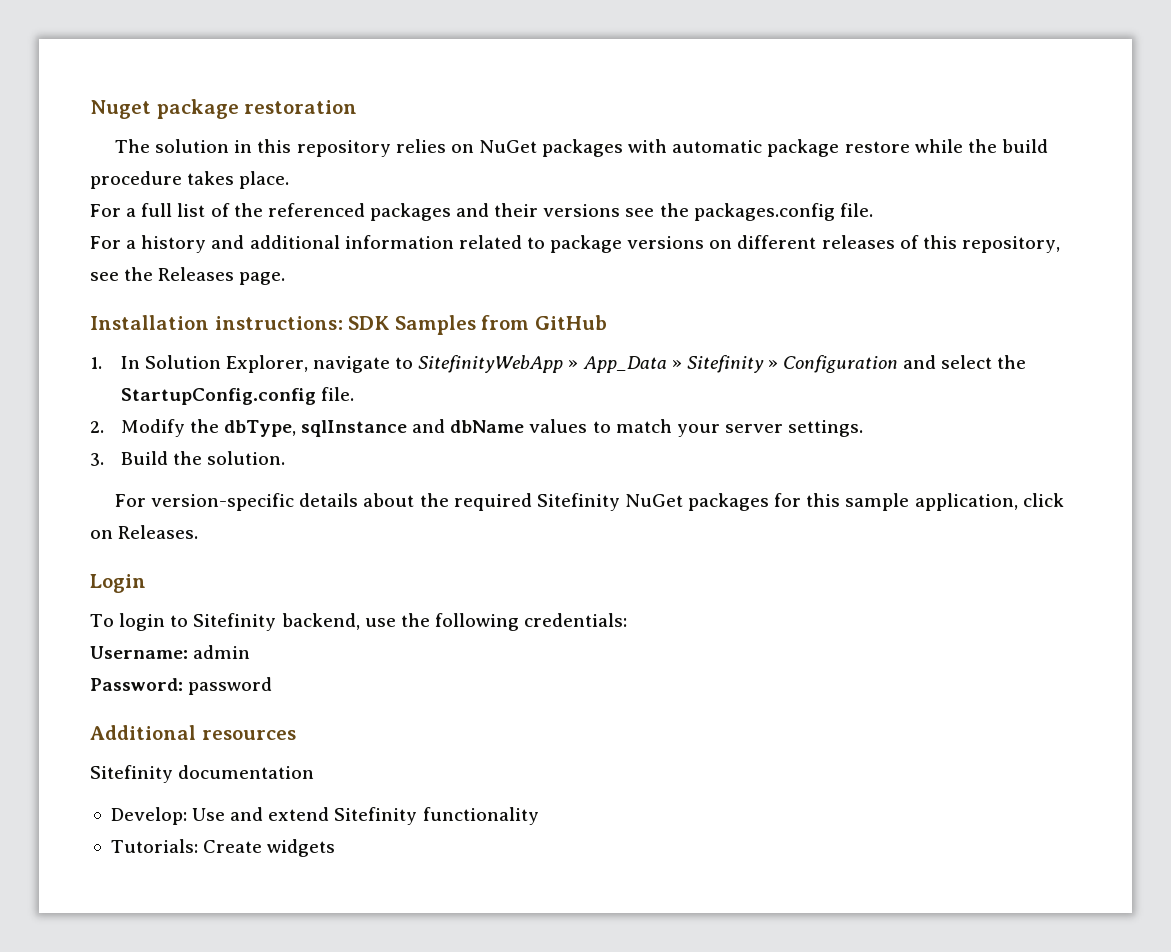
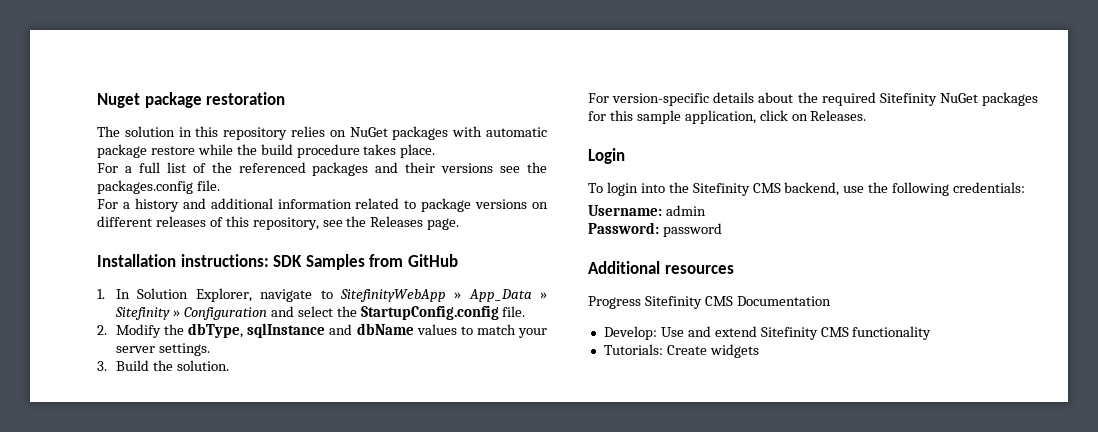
[170,613,277,631] to Sitefinity -> [640,182,781,196] into the Sitefinity CMS
[90,765,315,783] Sitefinity documentation -> [588,296,831,309] Progress Sitefinity CMS Documentation
(418, 816) none -> [820,327,849,337] CMS

